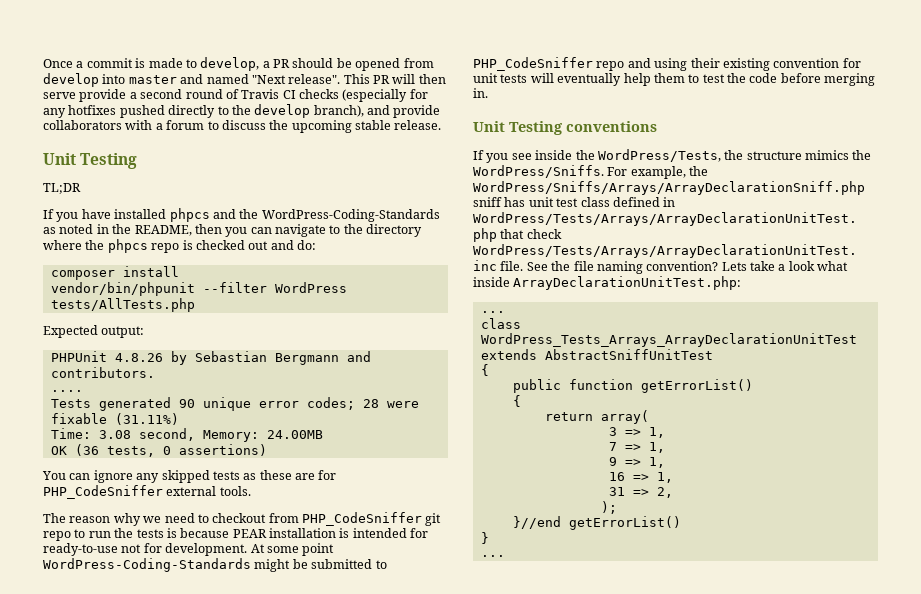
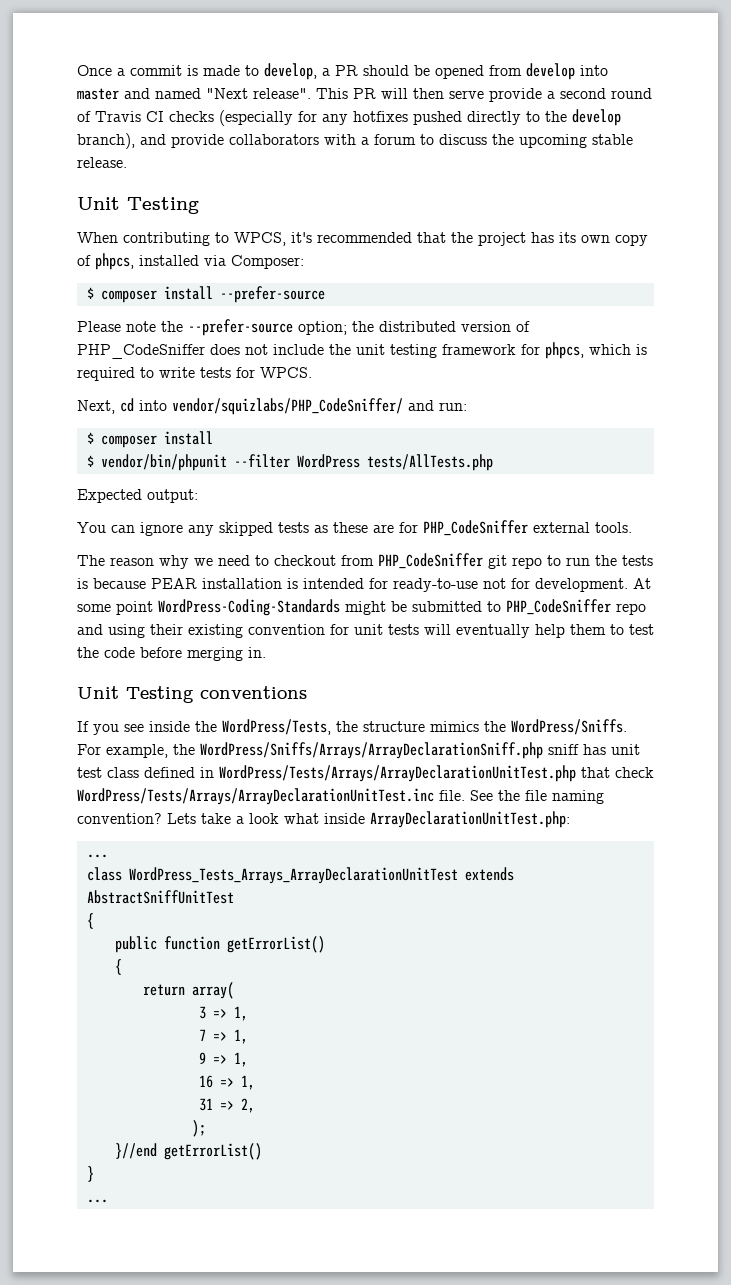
[43,183,81,194] [43,208,440,222] [43,224,423,237] [43,239,316,253] TL;DR // If you have installed phpcs and the WordPress-Coding-Standards as noted in the README, then you can navigate to the directory where the phpcs repo is checked out and do: // -> [77,232,648,246] [77,253,304,270] [86,286,325,303] [77,319,530,336] [77,342,647,359] [77,367,312,381] [77,398,467,415] [86,432,94,444] When contributing to WPCS, it's recommended that the project has its own copy of phpcs, installed via Composer: // $ composer install --prefer-source // Please note the --prefer-source option; the distributed version of PHP_CodeSniffer does not include the unit testing framework for phpcs, which is required to write tests for WPCS. // Next, cd into vendor/squizlabs/PHP_CodeSniffer/ and run: // $
(179, 271) none -> [86,455,94,467] $
[50,351,371,365] [50,367,155,378] [50,390,83,392] [50,397,419,411] [50,413,179,425] [50,428,323,442] [50,444,267,457] // PHPUnit 4.8.26 by Sebastian Bergmann and contributors. // .... // Tests generated 90 unique error codes; 28 were fixable (31.11%) // Time: 3.08 second, Memory: 24.00MB // OK (36 tests, 0 assertions) -> (198, 496) none

